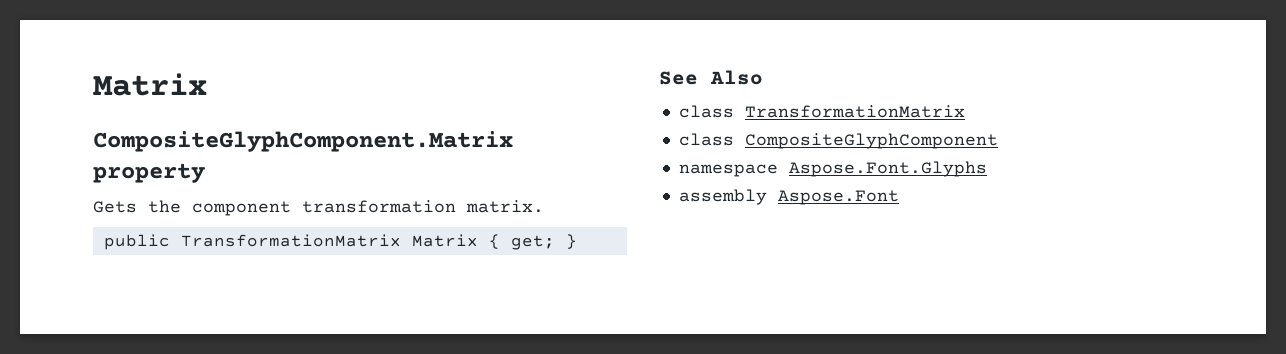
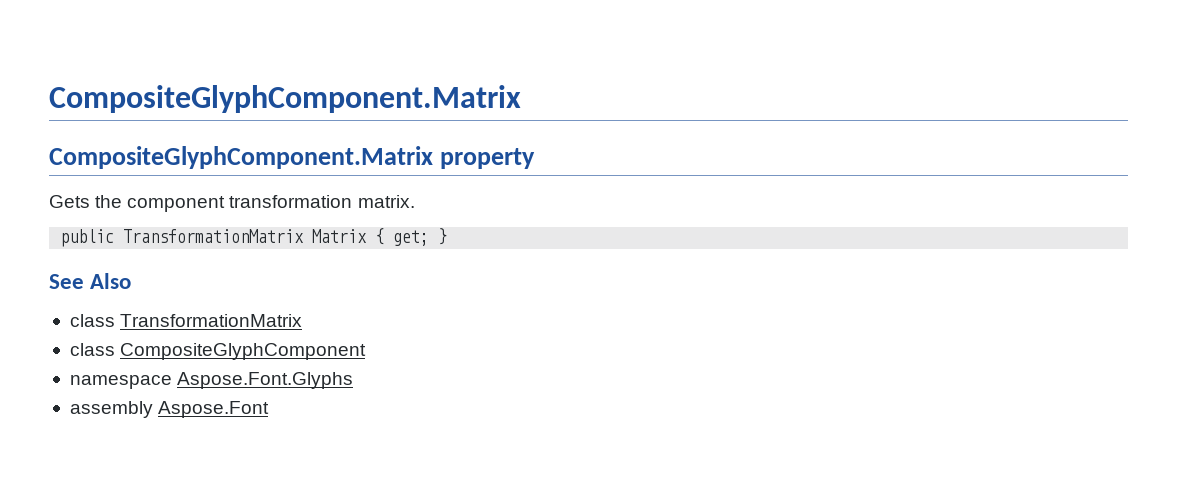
[93,73,207,96] Matrix -> [49,85,521,113] CompositeGlyphComponent.Matrix

